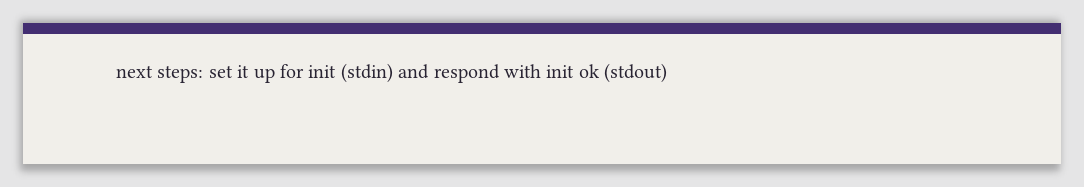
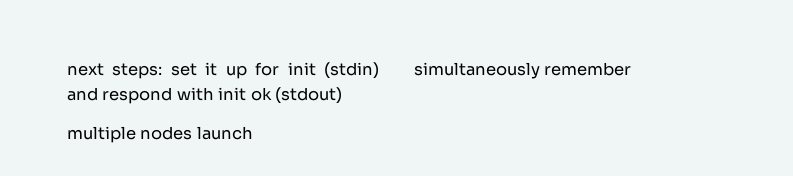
(668, 73) none -> [67,126,253,143] [414,62,632,79] // multiple nodes launch simultaneously remember

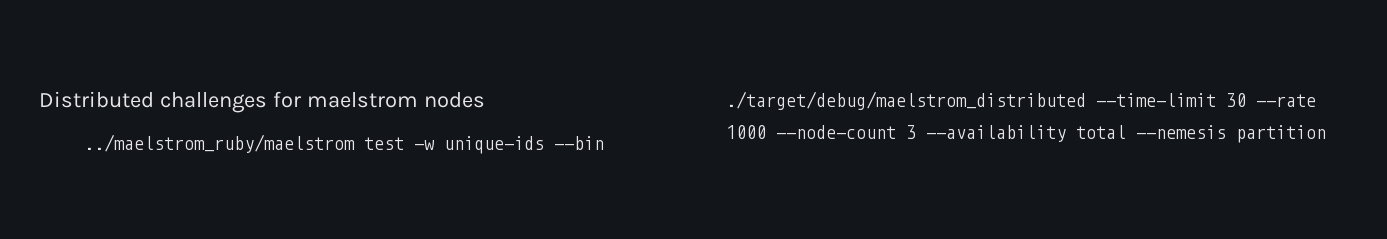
[67,62,379,79] [67,87,343,104] [67,126,253,143] [414,62,632,79] next steps: set it up for init (stdin) and respond with init ok (stdout) // multiple nodes launch simultaneously remember -> [39,91,485,113] [83,134,604,154] [726,91,1316,110] [726,125,1326,143] Distributed challenges for maelstrom nodes // ../maelstrom_ruby/maelstrom test -w unique-ids --bin ./target/debug/maelstrom_distributed --time-limit 30 --rate 1000 --node-count 3 --availability total --nemesis partition

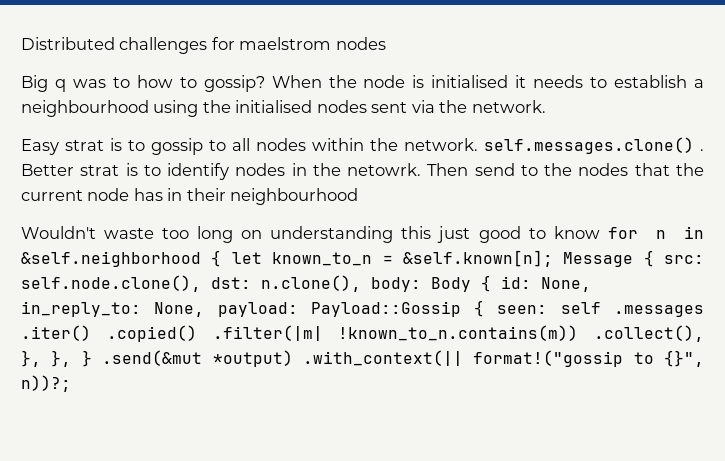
[83,134,604,154] [726,91,1316,110] [726,125,1326,143] ../maelstrom_ruby/maelstrom test -w unique-ids --bin ./target/debug/maelstrom_distributed --time-limit 30 --rate 1000 --node-count 3 --availability total --nemesis partition -> [21,75,704,92] [21,100,546,117] [21,137,704,155] [21,163,704,180] [21,188,359,205] [21,226,704,243] [21,250,704,267] [21,275,591,292] [21,300,704,317] [21,325,704,342] [21,350,704,367] [21,375,71,392] Big q was to how to gossip? When the node is initialised it needs to establish a neighbourhood using the initialised nodes sent via the network. // Easy strat is to gossip to all nodes within the network. self.messages.clone() . Better strat is to identify nodes in the netowrk. Then send to the nodes that the current node has in their neighbourhood // Wouldn't waste too long on understanding this just good to know for n in &self.neighborhood { let known_to_n = &self.known[n]; Message { src: self.node.clone(), dst: n.clone(), body: Body { id: None, in_reply_to: None, payload: Payload::Gossip { seen: self .messages .iter() .copied() .filter(|m| !known_to_n.contains(m)) .collect(), }, }, } .send(&mut *output) .with_context(|| format!("gossip to {}", n))?;

